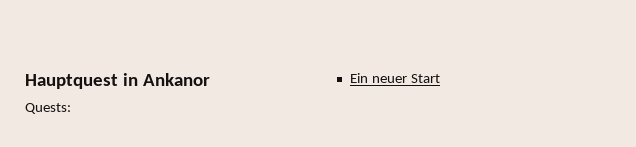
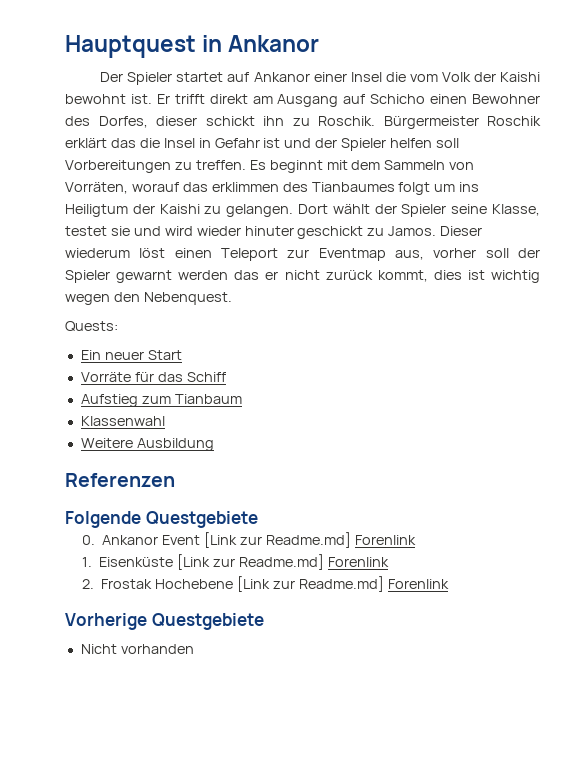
[25,103,71,114] [349,73,440,83] Quests: // Ein neuer Start -> [100,72,541,85] [65,94,540,107] [65,116,541,129] [65,138,460,151] [65,160,475,173] [65,182,480,195] [65,204,540,217] [65,226,483,239] [65,248,540,261] [65,270,540,283] [65,292,232,305] [65,321,118,331] [80,350,182,360] [80,372,226,382] [80,394,242,407] [80,416,165,426] [80,438,214,451] [65,473,175,487] [65,511,258,528] [81,532,416,548] [81,554,389,570] [81,576,449,592] [65,613,264,630] [80,644,194,654] Der Spieler startet auf Ankanor einer Insel die vom Volk der Kaishi bewohnt ist. Er trifft direkt am Ausgang auf Schicho einen Bewohner des Dorfes, dieser schickt ihn zu Roschik. Bürgermeister Roschik erklärt das die Insel in Gefahr ist und der Spieler helfen soll Vorbereitungen zu treffen. Es beginnt mit dem Sammeln von Vorräten, worauf das erklimmen des Tianbaumes folgt um ins Heiligtum der Kaishi zu gelangen. Dort wählt der Spieler seine Klasse, testet sie und wird wieder hinuter geschickt zu Jamos. Dieser wiederum löst einen Teleport zur Eventmap aus, vorher soll der Spieler gewarnt werden das er nicht zurück kommt, dies ist wichtig wegen den Nebenquest. // Quests: // Ein neuer Start // Vorräte für das Schiff // Aufstieg zum Tianbaum // Klassenwahl // Weitere Ausbildung // Referenzen // Folgende Questgebiete // 0. Ankanor Event [Link zur Readme.md] Forenlink // 1. Eisenküste [Link zur Readme.md] Forenlink // 2. Frostak Hochebene [Link zur Readme.md] Forenlink // Vorherige Questgebiete // Nicht vorhanden

